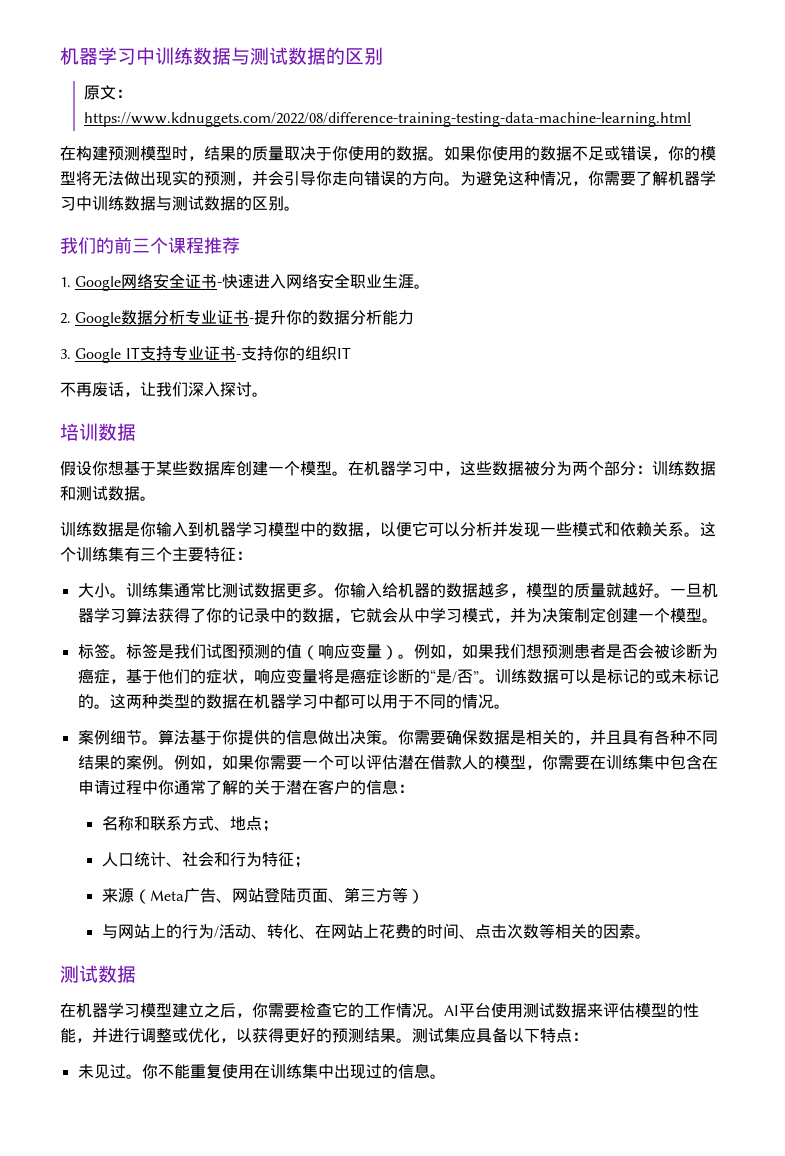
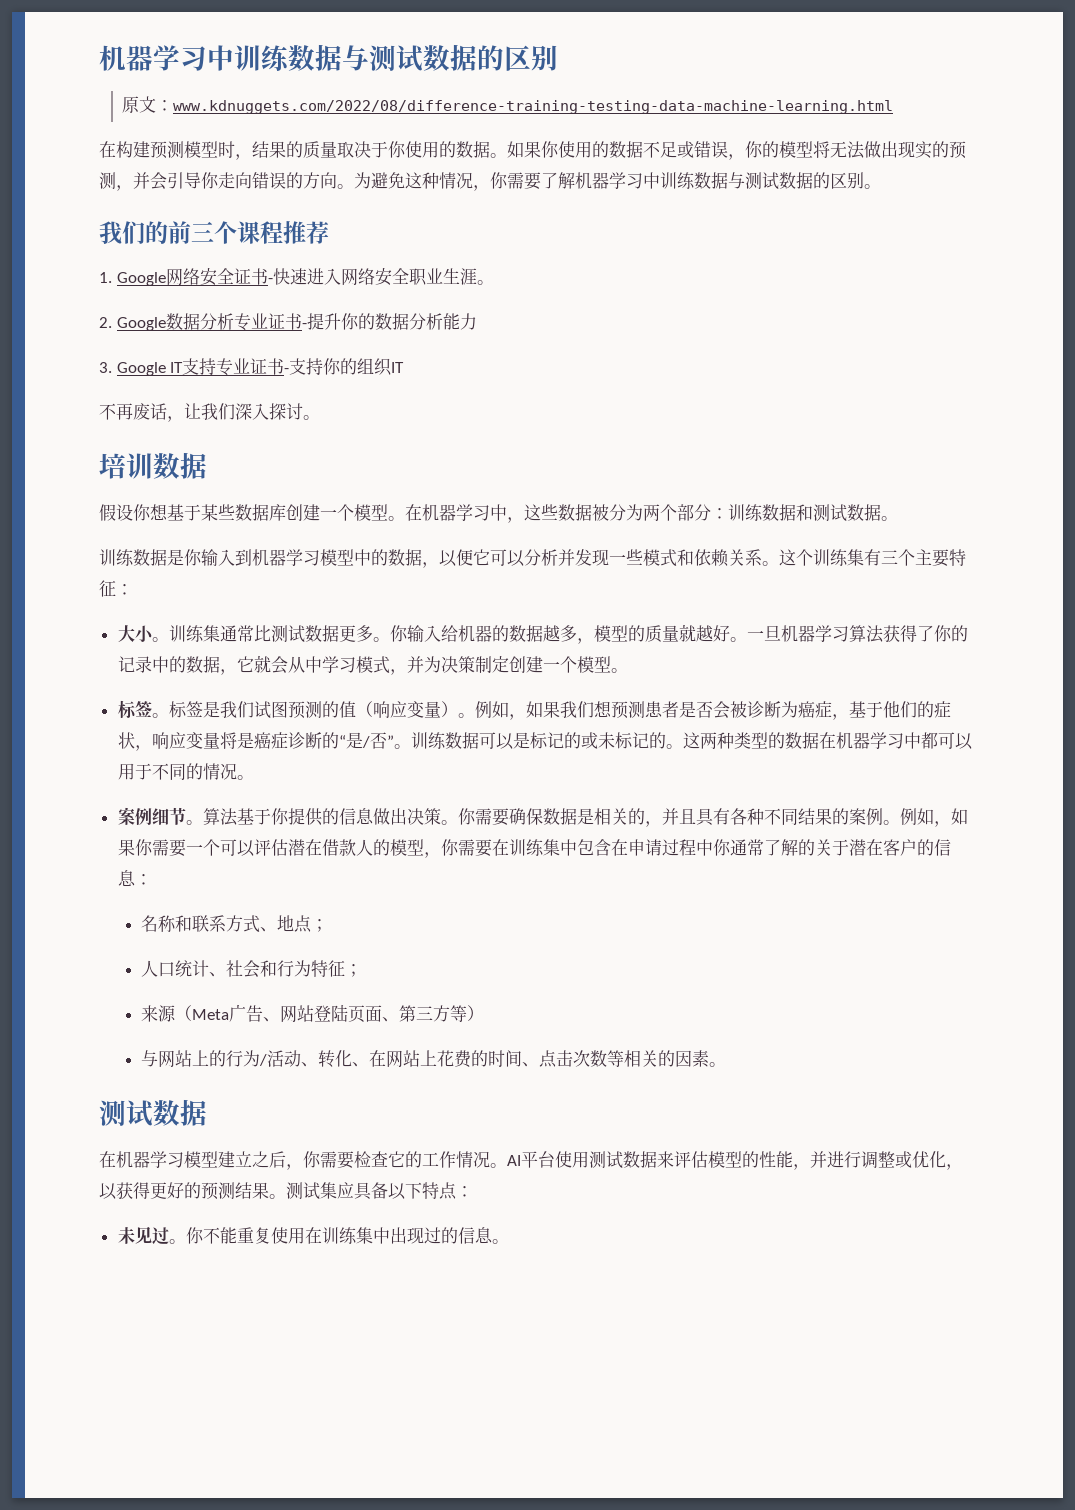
[84,112,692,127] https://www.kdnuggets.com/2022/08/difference-training-testing-data-machine-learning.html -> [173,100,894,114] www.kdnuggets.com/2022/08/difference-training-testing-data-machine-learning.html

